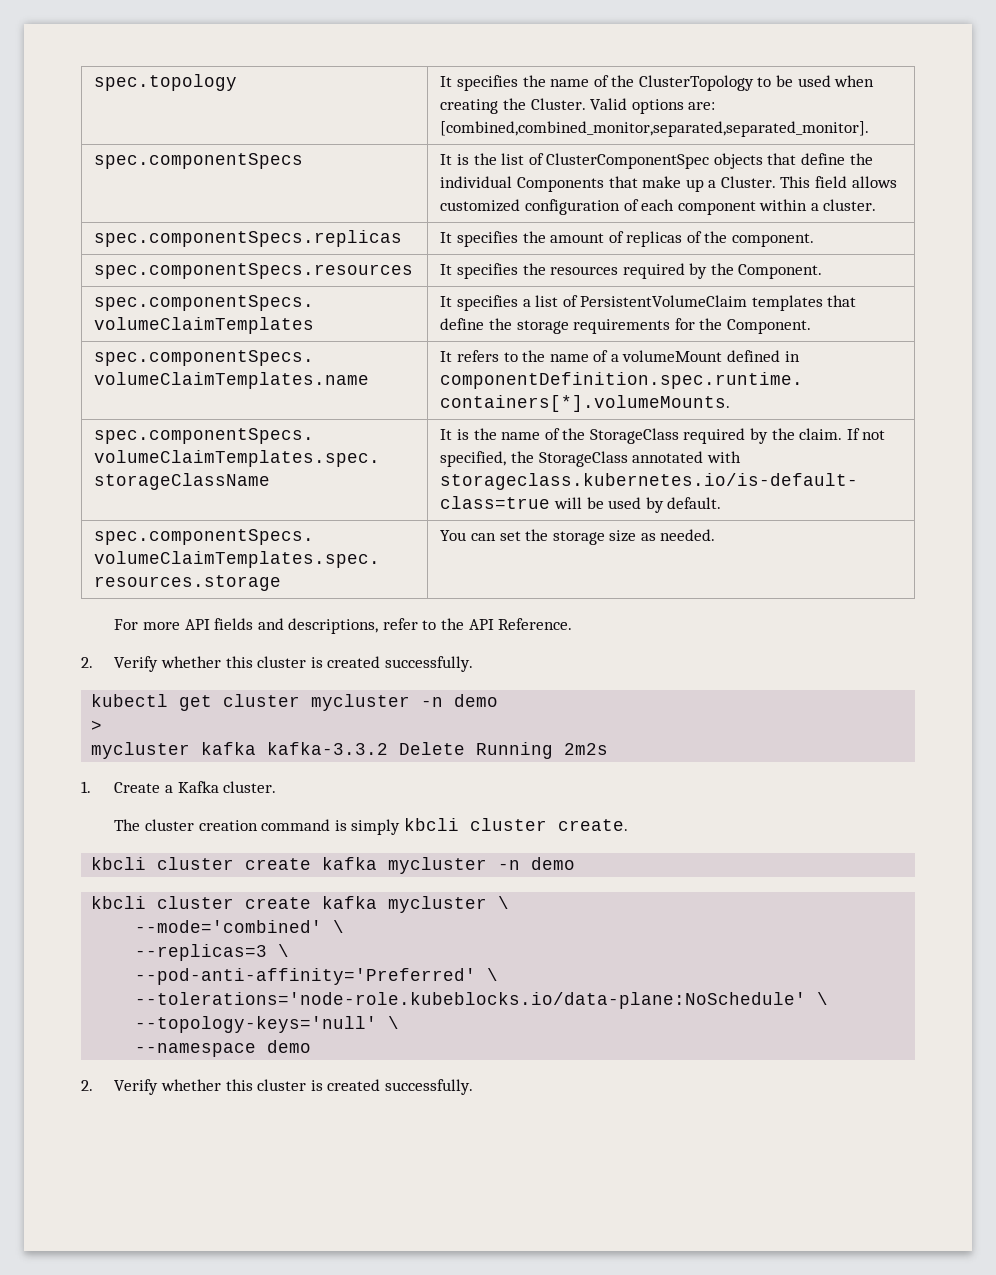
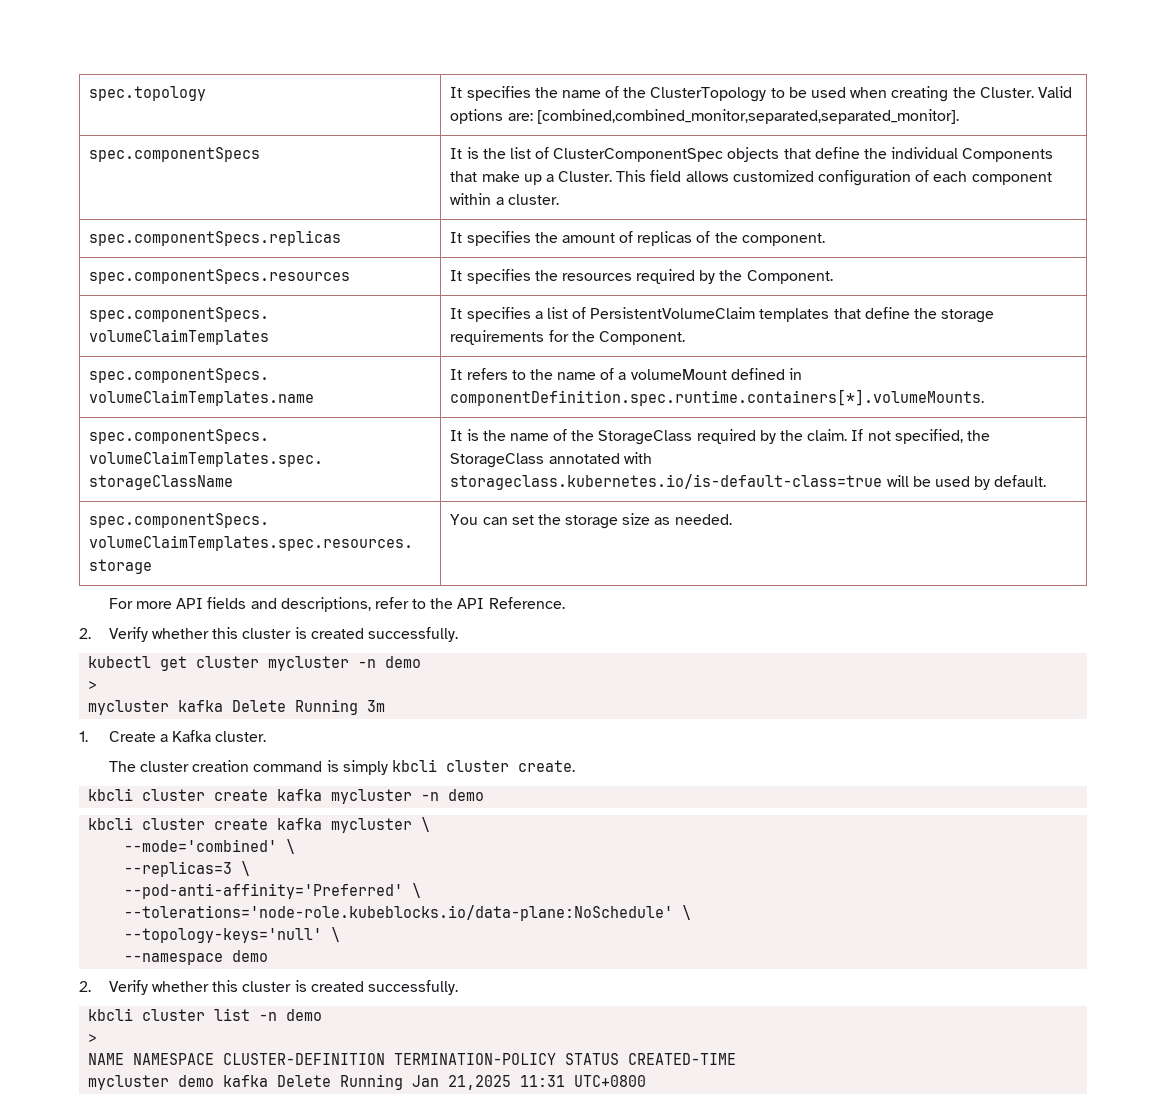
[267,742,609,759] kafka-3.3.2 Delete Running 2m2s -> [232,699,386,715] Delete Running 3m
(473, 1087) none -> [88,1008,323,1021] [88,1034,98,1043] [88,1053,737,1065] [88,1074,647,1090] // kbcli cluster list -n demo // > // NAME NAMESPACE CLUSTER-DEFINITION TERMINATION-POLICY STATUS CREATED-TIME // mycluster demo kafka Delete Running Jan 21,2025 11:31 UTC+0800

